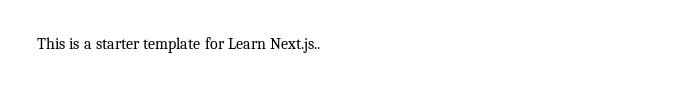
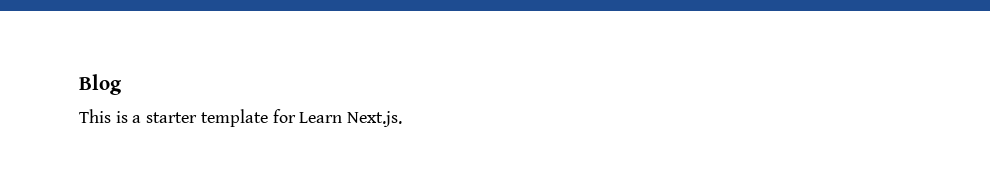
(37, 43) none -> [79,74,122,95] Blog //
[270,38,321,53] Next.js.. -> [347,111,403,127] Next.js.

